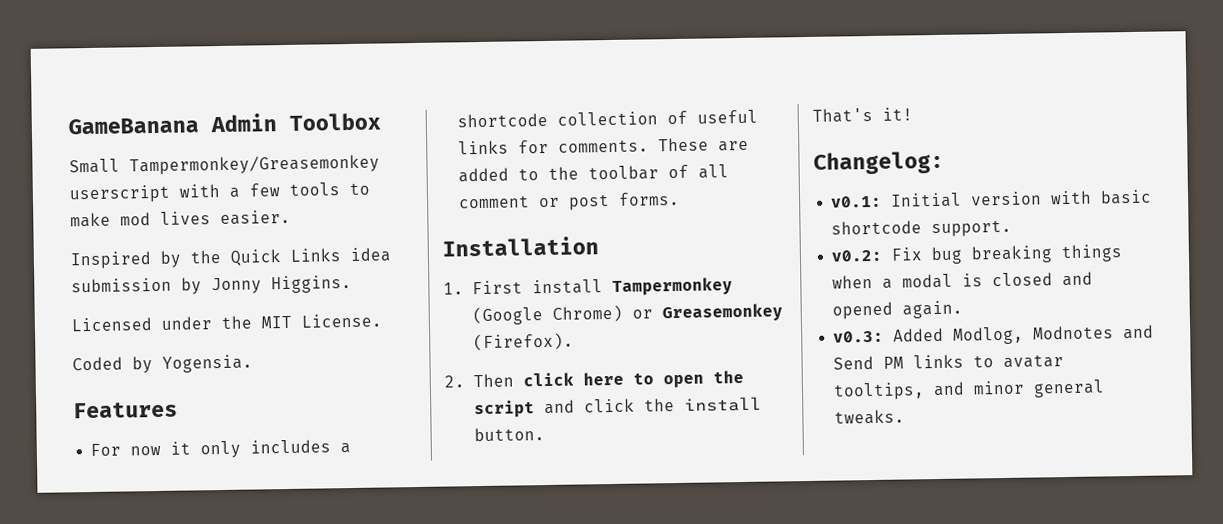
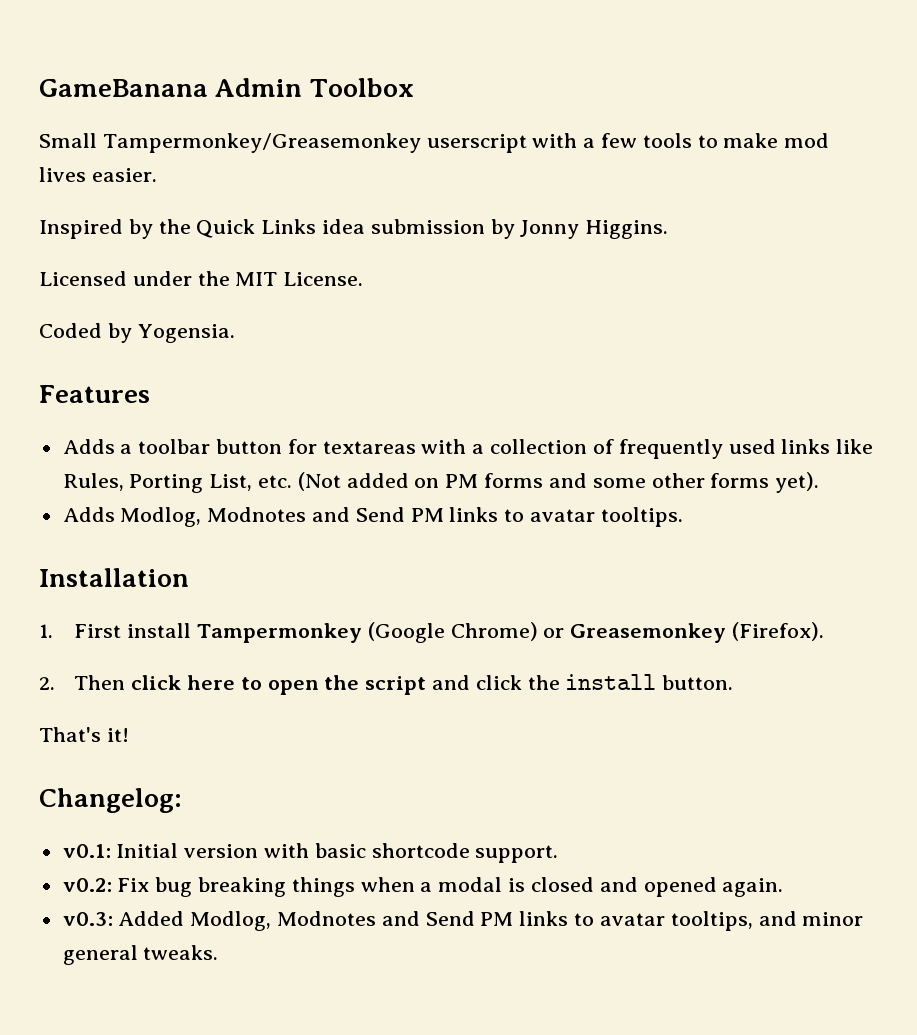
[90,439,352,459] [457,109,759,128] [458,137,750,155] [458,164,730,183] [458,191,681,211] For now it only includes a shortcode collection of useful links for comments. These are added to the toolbar of all comment or post forms. -> [62,439,874,459] [62,472,820,493] [62,507,683,527] Adds a toolbar button for textareas with a collection of frequently used links like Rules, Porting List, etc. (Not added on PM forms and some other forms yet). // Adds Modlog, Modnotes and Send PM links to avatar tooltips.

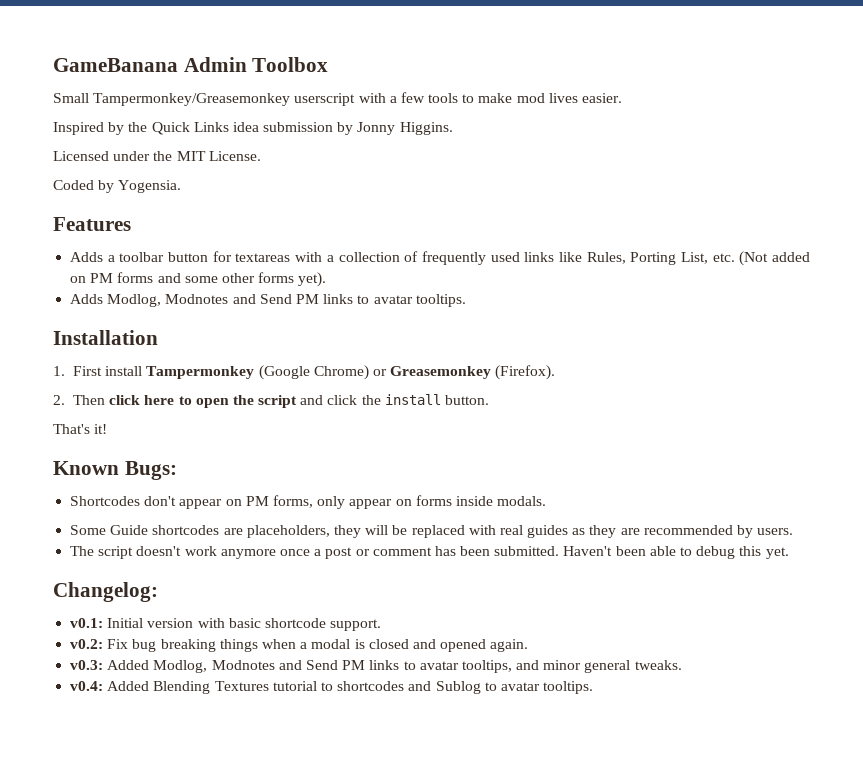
(129, 735) none -> [53,461,177,480] [70,495,547,509] [70,525,794,538] [70,546,789,559] // Known Bugs: // Shortcodes don't appear on PM forms, only appear on forms inside modals. // Some Guide shortcodes are placeholders, they will be replaced with real guides as they are recommended by users. // The script doesn't work anymore once a post or comment has been submitted. Haven't been able to debug this yet.
(219, 952) none -> [70,681,594,694] // v0.4: Added Blending Textures tutorial to shortcodes and Sublog to avatar tooltips.

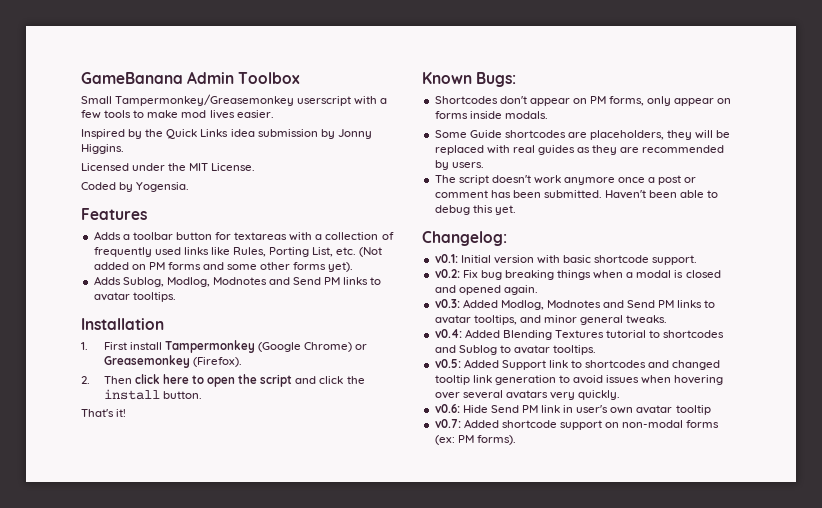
(104, 299) none -> [122,277,164,287] Sublog,
(594, 687) none -> [434,359,721,370] [434,375,724,385] [434,390,621,400] [434,404,711,415] [434,419,720,430] [434,435,516,445] // v0.5: Added Support link to shortcodes and changed tooltip link generation to avoid issues when hovering over several avatars very quickly. // v0.6: Hide Send PM link in user's own avatar tooltip // v0.7: Added shortcode support on non-modal forms (ex: PM forms).

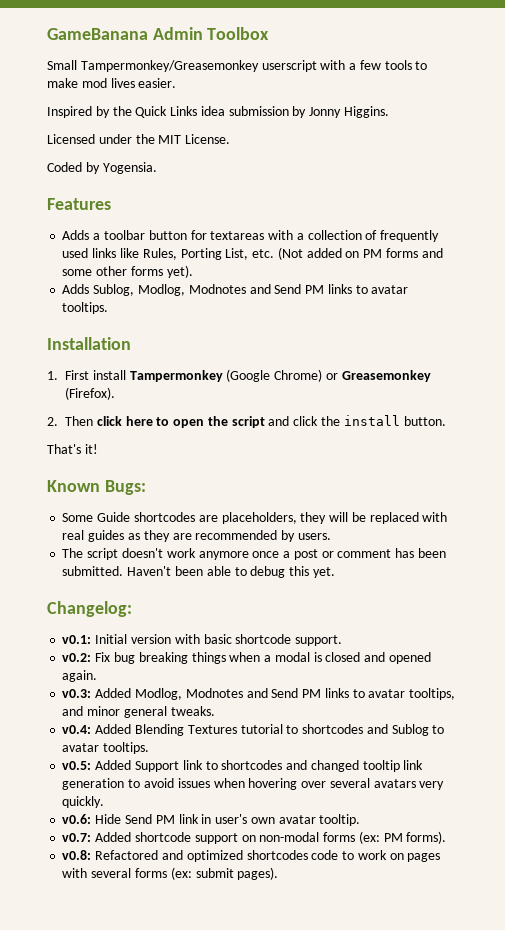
[434,96,732,106] [434,111,548,119] // Shortcodes don't appear on PM forms, only appear on forms inside modals. -> (146, 487) none
[675,405,711,415] tooltip -> [319,814,361,826] tooltip.
(516, 440) none -> [62,850,441,862] [62,867,279,880] // v0.8: Refactored and optimized shortcodes code to work on pages with several forms (ex: submit pages).

